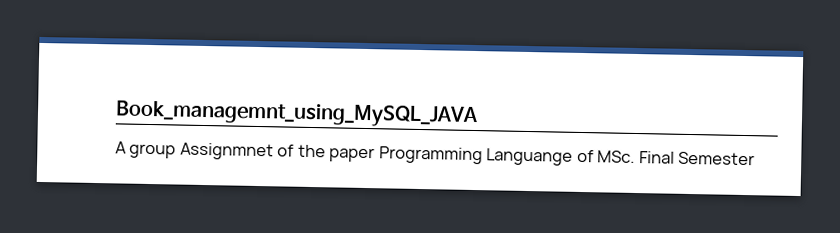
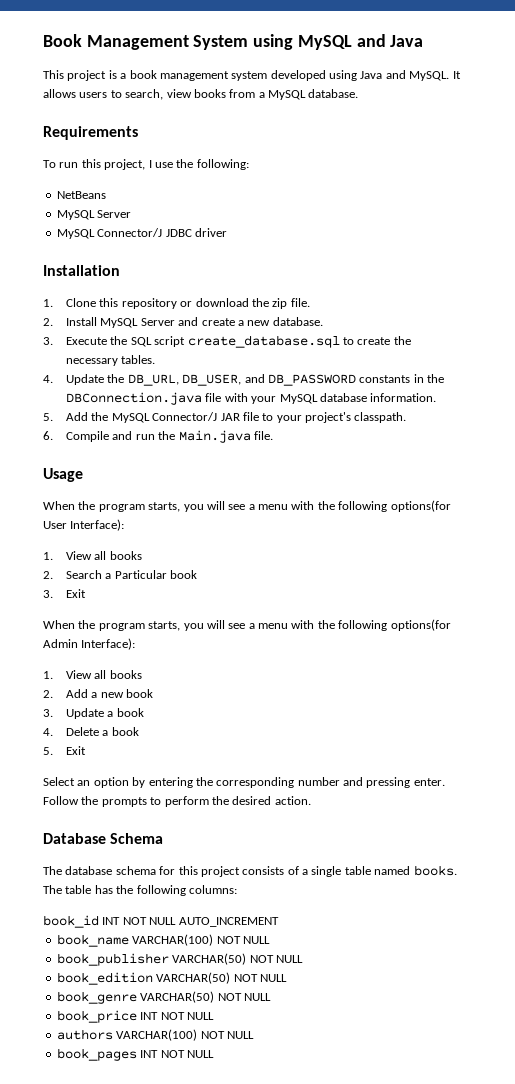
[115,100,478,129] [115,141,756,166] Book_managemnt_using_MySQL_JAVA // A group Assignmnet of the paper Programming Languange of MSc. Final Semester -> [43,34,424,50] [43,70,461,81] [43,89,359,100] [43,126,138,140] [43,159,249,170] [56,191,106,199] [56,210,132,220] [56,228,227,239] [43,265,120,276] [43,298,310,309] [43,317,323,328] [43,335,411,348] [66,355,156,366] [43,374,445,386] [66,392,437,405] [43,412,407,423] [43,430,273,443] [43,468,83,482] [43,500,451,512] [43,519,125,531] [43,551,142,560] [43,570,198,579] [43,589,87,598] [43,619,451,631] [43,638,136,650] [43,670,142,679] [43,689,154,698] [43,708,144,719] [43,727,139,736] [43,746,87,755] [43,777,445,788] [43,796,311,807] [43,833,164,844] [43,865,457,877] [43,885,237,896] [43,915,279,928] [56,934,270,947] [56,953,303,966] [56,972,287,985] [56,991,271,1004] [56,1010,214,1023] [56,1029,254,1041] [56,1048,214,1061] Book Management System using MySQL and Java // This project is a book management system developed using Java and MySQL. It allows users to search, view books from a MySQL database. // Requirements // To run this project, I use the following: // NetBeans // MySQL Server // MySQL Connector/J JDBC driver // Installation // 1. Clone this repository or download the zip file. // 2. Install MySQL Server and create a new database. // 3. Execute the SQL script create_database.sql to create the necessary tables. // 4. Update the DB_URL, DB_USER, and DB_PASSWORD constants in the DBConnection.java file with your MySQL database information. // 5. Add the MySQL Connector/J JAR file to your project's classpath. // 6. Compile and run the Main.java file. // Usage // When the program starts, you will see a menu with the following options(for User Interface): // 1. View all books // 2. Search a Particular book // 3. Exit // When the program starts, you will see a menu with the following options(for Admin Interface): // 1. View all books // 2. Add a new book // 3. Update a book // 4. Delete a book // 5. Exit // Select an option by entering the corresponding number and pressing enter. Follow the prompts to perform the desired action. // Database Schema // The database schema for this project consists of a single table named books. The table has the following columns: // book_id INT NOT NULL AUTO_INCREMENT // book_name VARCHAR(100) NOT NULL // book_publisher VARCHAR(50) NOT NULL // book_edition VARCHAR(50) NOT NULL // book_genre VARCHAR(50) NOT NULL // book_price INT NOT NULL // authors VARCHAR(100) NOT NULL // book_pages INT NOT NULL

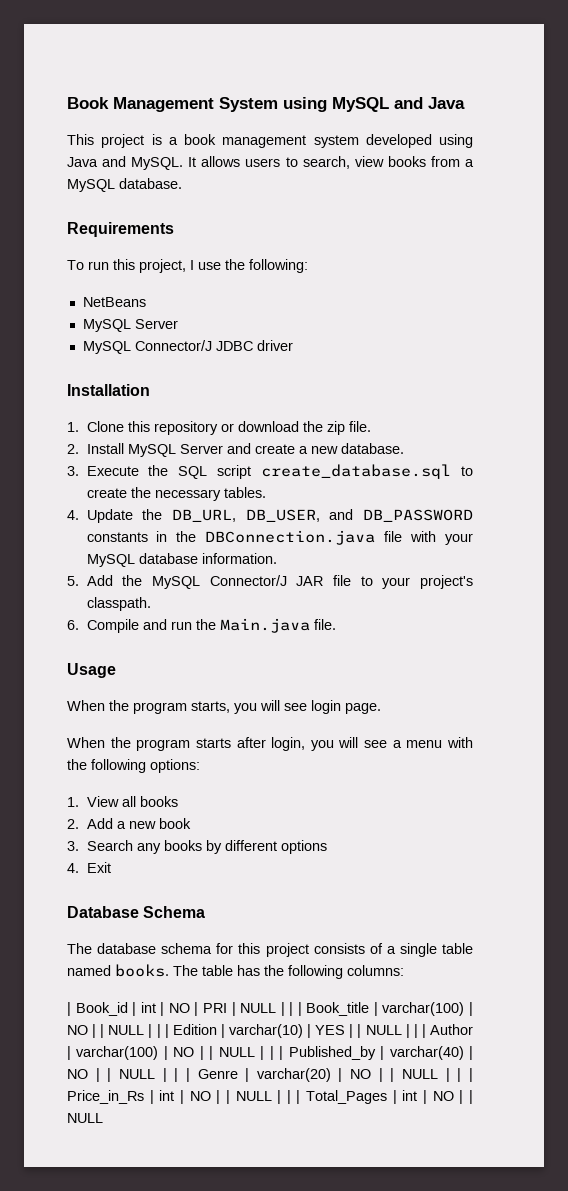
[248,500,451,512] [43,519,125,531] [43,551,142,560] [43,570,198,579] [43,589,87,598] [43,619,451,631] [43,638,136,650] a menu with the following options(for User Interface): // 1. View all books // 2. Search a Particular book // 3. Exit // When the program starts, you will see a menu with the following options(for Admin Interface): -> [311,700,381,714] [67,737,473,751] [67,759,200,773] login page. // When the program starts after login, you will see a menu with the following options:
[66,708,144,719] [43,727,139,736] [43,746,87,755] [43,777,445,788] [43,796,311,807] Update a book // 4. Delete a book // 5. Exit // Select an option by entering the corresponding number and pressing enter. Follow the prompts to perform the desired action. -> [86,840,327,854] [67,862,111,873] Search any books by different options // 4. Exit
[43,915,279,928] [56,934,270,947] [56,953,303,966] [56,972,287,985] [56,991,271,1004] [56,1010,214,1023] [56,1029,254,1041] [56,1048,185,1061] book_id INT NOT NULL AUTO_INCREMENT // book_name VARCHAR(100) NOT NULL // book_publisher VARCHAR(50) NOT NULL // book_edition VARCHAR(50) NOT NULL // book_genre VARCHAR(50) NOT NULL // book_price INT NOT NULL // authors VARCHAR(100) NOT NULL // book_pages INT NOT -> [67,1002,473,1016] [67,1024,473,1038] [67,1046,473,1060] [67,1068,473,1082] [67,1090,473,1104] | Book_id | int | NO | PRI | NULL | | | Book_title | varchar(100) | NO | | NULL | | | Edition | varchar(10) | YES | | NULL | | | Author | varchar(100) | NO | | NULL | | | Published_by | varchar(40) | NO | | NULL | | | Genre | varchar(20) | NO | | NULL | | | Price_in_Rs | int | NO | | NULL | | | Total_Pages | int | NO | |

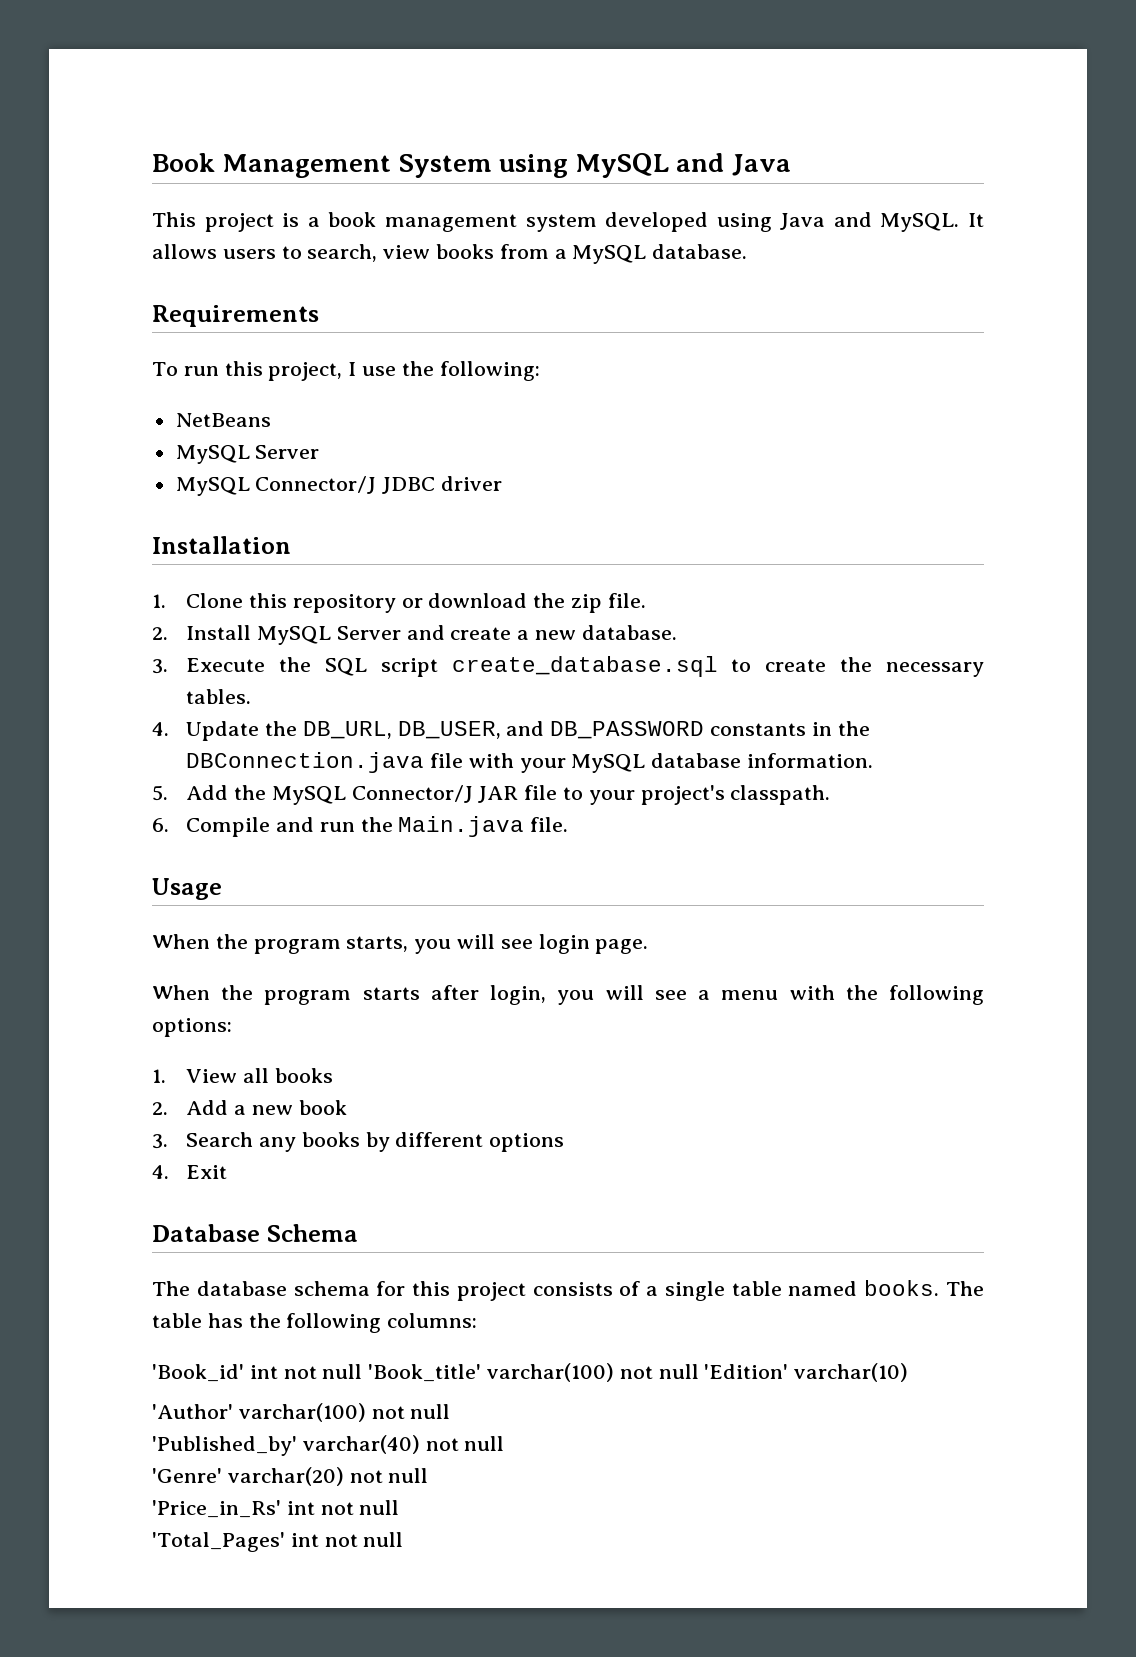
[67,1002,473,1016] [67,1024,473,1038] [67,1046,473,1060] [67,1068,473,1082] [67,1090,473,1104] [67,1113,103,1123] | Book_id | int | NO | PRI | NULL | | | Book_title | varchar(100) | NO | | NULL | | | Edition | varchar(10) | YES | | NULL | | | Author | varchar(100) | NO | | NULL | | | Published_by | varchar(40) | NO | | NULL | | | Genre | varchar(20) | NO | | NULL | | | Price_in_Rs | int | NO | | NULL | | | Total_Pages | int | NO | | NULL -> [152,1363,909,1382] [152,1403,451,1422] [152,1435,505,1456] [152,1467,429,1486] [152,1500,400,1518] [152,1532,404,1552] 'Book_id' int not null 'Book_title' varchar(100) not null 'Edition' varchar(10) // 'Author' varchar(100) not null // 'Published_by' varchar(40) not null // 'Genre' varchar(20) not null // 'Price_in_Rs' int not null // 'Total_Pages' int not null

